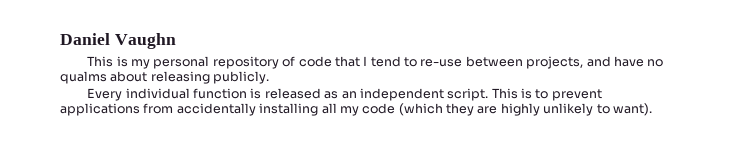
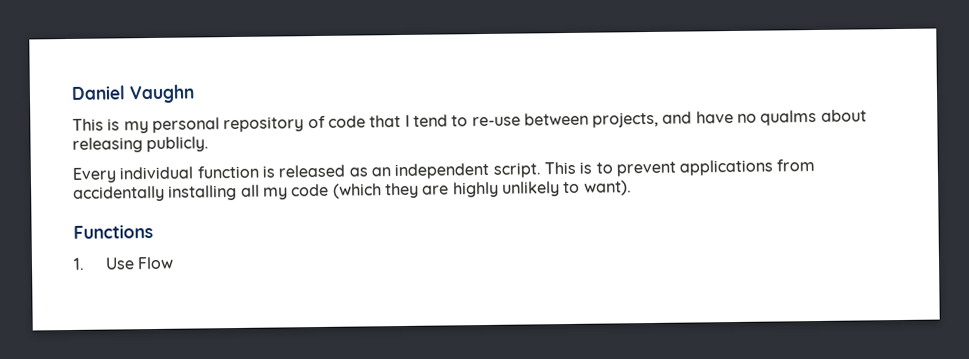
(652, 109) none -> [73,224,153,239] [73,256,174,270] // Functions // 1. Use Flow

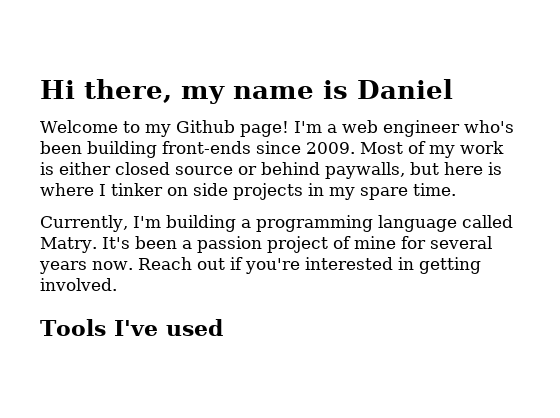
[71,84,195,104] [72,109,867,134] [72,136,210,153] [72,159,816,183] [73,180,632,202] [73,224,153,239] [73,256,174,270] Daniel Vaughn // This is my personal repository of code that I tend to re-use between projects, and have no qualms about releasing publicly. // Every individual function is released as an independent script. This is to prevent applications from accidentally installing all my code (which they are highly unlikely to want). // Functions // 1. Use Flow -> [40,79,453,104] [40,120,514,137] [40,141,504,158] [40,162,502,179] [40,183,456,200] [40,215,513,232] [40,236,492,253] [39,257,481,274] [40,278,117,291] [40,319,223,336] Hi there, my name is Daniel // Welcome to my Github page! I'm a web engineer who's been building front-ends since 2009. Most of my work is either closed source or behind paywalls, but here is where I tinker on side projects in my spare time. // Currently, I'm building a programming language called Matry. It's been a passion project of mine for several years now. Reach out if you're interested in getting involved. // Tools I've used

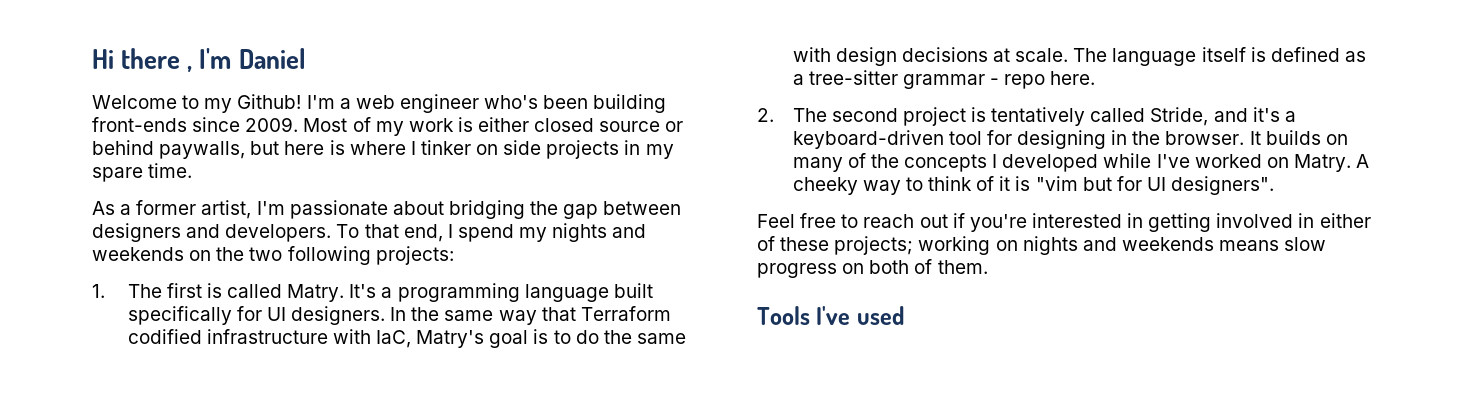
[84,79,348,104] there, my name is -> [121,48,232,72] there , I'm
[175,120,289,137] Github page! -> [237,94,302,109] Github!
[40,215,513,232] [40,236,492,253] [39,257,192,274] Currently, I'm building a programming language called Matry. It's been a passion project of mine for several years now. Reach -> [92,200,682,219] [92,223,647,242] [92,246,454,265] [92,283,653,302] [127,306,671,325] [127,329,686,348] [792,47,1366,66] [792,70,1096,89] [757,107,1296,126] [792,130,1348,149] [792,153,1370,172] [792,176,1275,195] [757,213,915,228] As a former artist, I'm passionate about bridging the gap between designers and developers. To that end, I spend my nights and weekends on the two following projects: // 1. The first is called Matry. It's a programming language built specifically for UI designers. In the same way that Terraform codified infrastructure with IaC, Matry's goal is to do the same with design decisions at scale. The language itself is defined as a tree-sitter grammar - repo here. // 2. The second project is tentatively called Stride, and it's a keyboard-driven tool for designing in the browser. It builds on many of the concepts I developed while I've worked on Matry. A cheeky way to think of it is "vim but for UI designers". // Feel free to reach
[40,278,117,291] involved. -> [1216,213,1371,228] [757,236,1327,255] [757,259,988,278] involved in either of these projects; working on nights and weekends means slow progress on both of them.

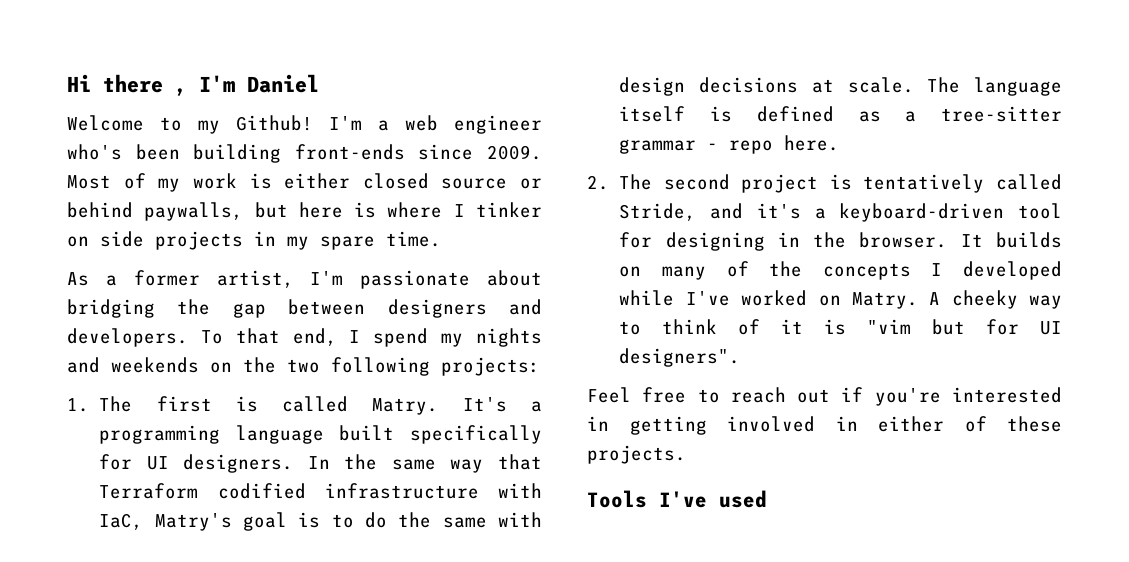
[834,236,1327,255] [757,259,988,278] projects; working on nights and weekends means slow progress on both of them. -> [587,445,686,464] projects.

